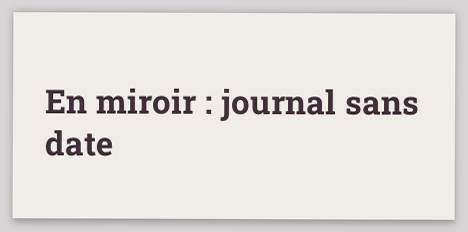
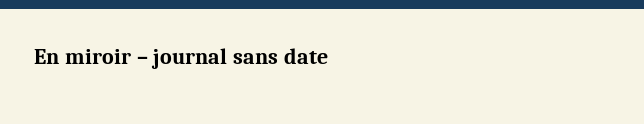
[204,95,213,114] : -> [136,56,148,64] –

